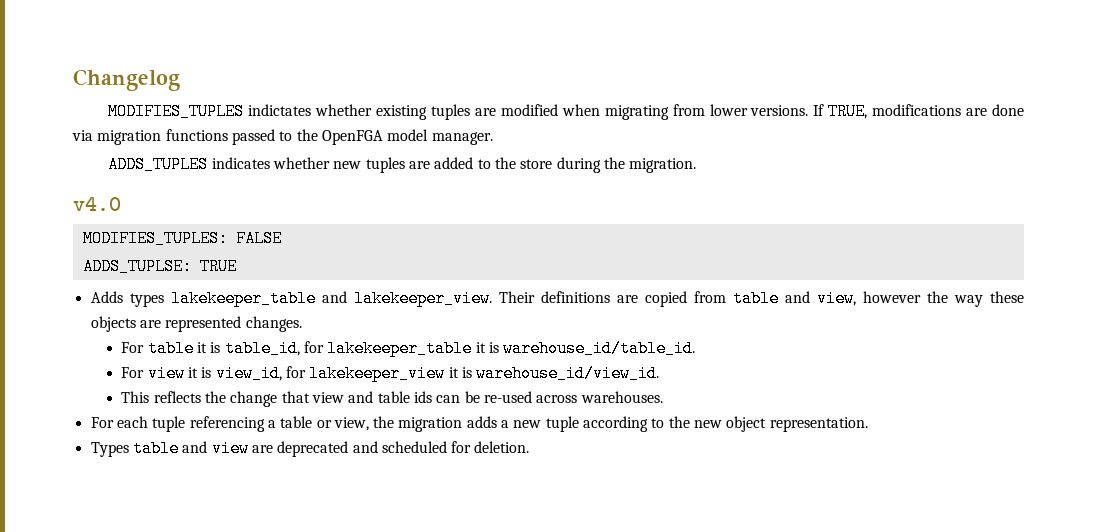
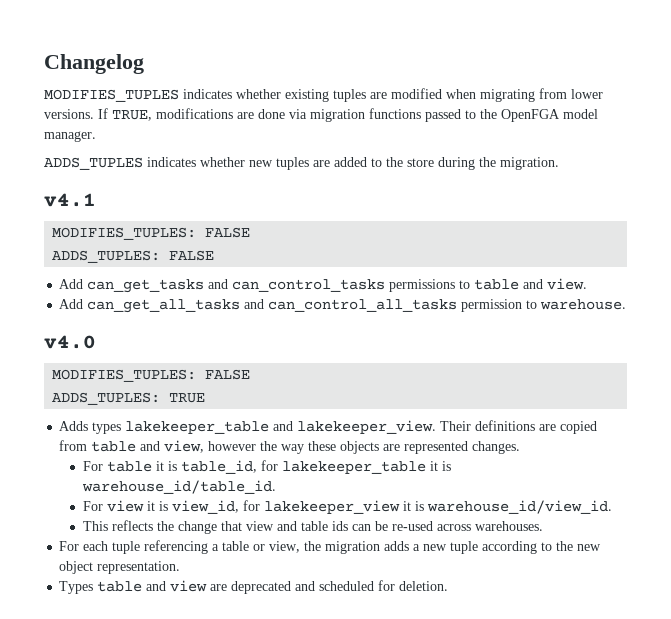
[248,104,312,116] indictates -> [183,89,232,99] indicates
(697, 165) none -> [44,193,96,207] [52,227,251,240] [52,250,215,263] [59,278,588,293] [59,299,627,313] // v4.1 // MODIFIES_TUPLES: FALSE // ADDS_TUPLES: FALSE // Add can_get_tasks and can_control_tasks permissions to table and view. // Add can_get_all_tasks and can_control_all_tasks permission to warehouse.
[82,258,192,275] ADDS_TUPLSE: -> [52,392,161,405] ADDS_TUPLES:

